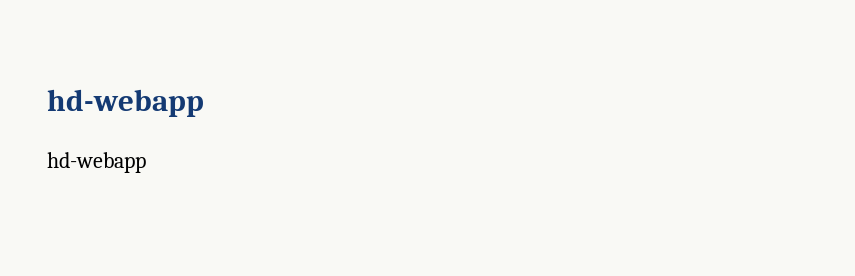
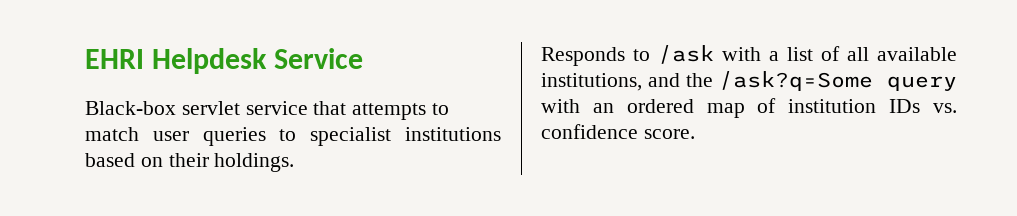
[47,89,204,117] [47,152,146,173] hd-webapp // hd-webapp -> [85,48,364,74] [85,101,450,120] [85,127,501,146] [85,153,295,172] [541,45,957,66] [541,71,957,91] [541,98,957,118] [541,124,695,139] EHRI Helpdesk Service // Black-box servlet service that attempts to match user queries to specialist institutions based on their holdings. // Responds to /ask with a list of all available institutions, and the /ask?q=Some query with an ordered map of institution IDs vs. confidence score.

